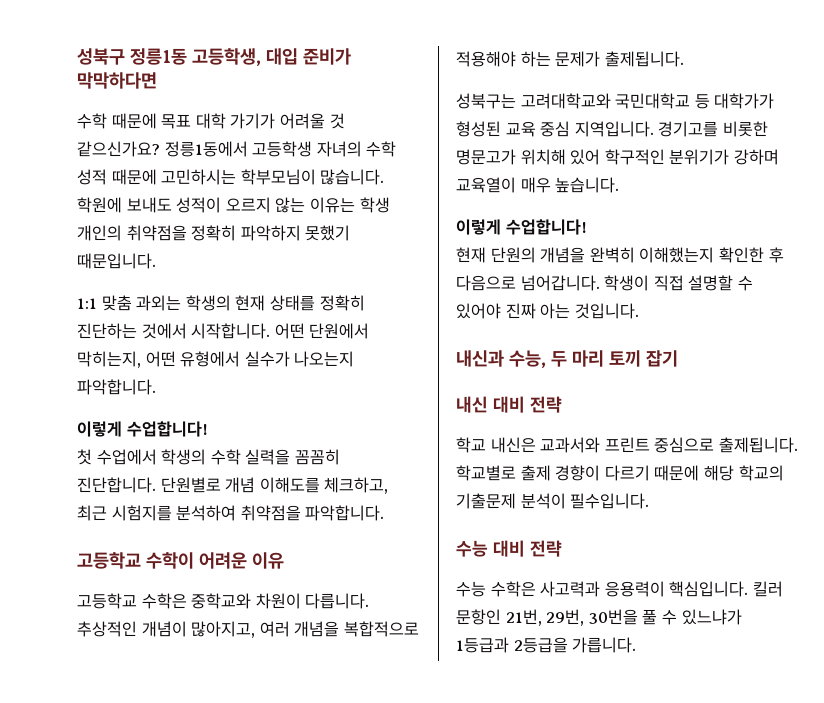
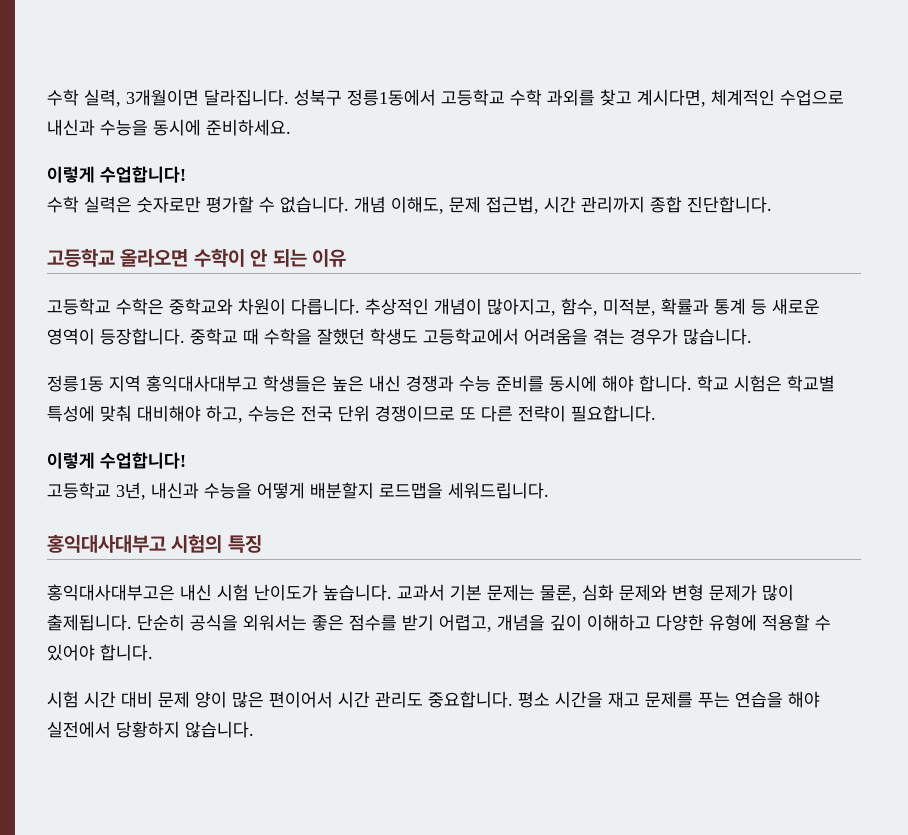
[77,48,351,66] [77,72,157,89] [77,113,345,129] [77,141,397,157] [77,169,385,185] [77,197,390,213] [77,225,351,241] [77,253,156,269] [77,295,365,311] [77,323,370,339] [77,351,355,368] [77,379,156,395] [77,421,207,437] [77,449,340,465] [77,477,389,494] [77,505,385,521] [77,552,247,569] 성북구 정릉1동 고등학생, 대입 준비가 막막하다면 // 수학 때문에 목표 대학 가기가 어려울 것 같으신가요? 정릉1동에서 고등학생 자녀의 수학 성적 때문에 고민하시는 학부모님이 많습니다. 학원에 보내도 성적이 오르지 않는 이유는 학생 개인의 취약점을 정확히 파악하지 못했기 때문입니다. // 1:1 맞춤 과외는 학생의 현재 상태를 정확히 진단하는 것에서 시작합니다. 어떤 단원에서 막히는지, 어떤 유형에서 실수가 나오는지 파악합니다. // 이렇게 수업합니다! // 첫 수업에서 학생의 수학 실력을 꼼꼼히 진단합니다. 단원별로 개념 이해도를 체크하고, 최근 시험지를 분석하여 취약점을 파악합니다. // 고등학교 수학이 어려운 -> [47,89,844,107] [47,119,291,136] [47,166,186,183] [47,196,772,214] [47,248,307,267] 수학 실력, 3개월이면 달라집니다. 성북구 정릉1동에서 고등학교 수학 과외를 찾고 계시다면, 체계적인 수업으로 내신과 수능을 동시에 준비하세요. // 이렇게 수업합니다! // 수학 실력은 숫자로만 평가할 수 없습니다. 개념 이해도, 문제 접근법, 시간 관리까지 종합 진단합니다. // 고등학교 올라오면 수학이 안 되는
[259,621,419,637] [456,51,684,67] [456,93,775,109] [456,121,768,137] [456,149,779,165] [456,177,620,193] [456,219,586,235] [456,247,784,263] [456,275,753,291] [456,303,639,319] [456,350,678,368] [456,396,562,413] [456,437,798,453] [456,465,784,481] [456,493,650,509] [456,540,562,557] [456,581,783,597] [456,609,742,626] [456,637,637,653] 여러 개념을 복합적으로 적용해야 하는 문제가 출제됩니다. // 성북구는 고려대학교와 국민대학교 등 대학가가 형성된 교육 중심 지역입니다. 경기고를 비롯한 명문고가 위치해 있어 학구적인 분위기가 강하며 교육열이 매우 높습니다. // 이렇게 수업합니다! // 현재 단원의 개념을 완벽히 이해했는지 확인한 후 다음으로 넘어갑니다. 학생이 직접 설명할 수 있어야 진짜 아는 것입니다. // 내신과 수능, 두 마리 토끼 잡기 // 내신 대비 전략 // 학교 내신은 교과서와 프린트 중심으로 출제됩니다. 학교별로 출제 경향이 다르기 때문에 해당 학교의 기출문제 분석이 필수입니다. // 수능 대비 전략 // 수능 수학은 사고력과 응용력이 핵심입니다. 킬러 문항인 21번, 29번, 30번을 풀 수 있느냐가 1등급과 2등급을 가릅니다. -> [561,298,820,316] [47,328,752,345] [47,375,835,392] [47,405,656,423] [47,452,186,469] [47,482,549,500] [47,534,262,553] [47,584,794,602] [47,614,831,632] [47,644,153,661] [47,691,820,708] [47,721,254,738] 함수, 미적분, 확률과 통계 등 새로운 영역이 등장합니다. 중학교 때 수학을 잘했던 학생도 고등학교에서 어려움을 겪는 경우가 많습니다. // 정릉1동 지역 홍익대사대부고 학생들은 높은 내신 경쟁과 수능 준비를 동시에 해야 합니다. 학교 시험은 학교별 특성에 맞춰 대비해야 하고, 수능은 전국 단위 경쟁이므로 또 다른 전략이 필요합니다. // 이렇게 수업합니다! // 고등학교 3년, 내신과 수능을 어떻게 배분할지 로드맵을 세워드립니다. // 홍익대사대부고 시험의 특징 // 홍익대사대부고은 내신 시험 난이도가 높습니다. 교과서 기본 문제는 물론, 심화 문제와 변형 문제가 많이 출제됩니다. 단순히 공식을 외워서는 좋은 점수를 받기 어렵고, 개념을 깊이 이해하고 다양한 유형에 적용할 수 있어야 합니다. // 시험 시간 대비 문제 양이 많은 편이어서 시간 관리도 중요합니다. 평소 시간을 재고 문제를 푸는 연습을 해야 실전에서 당황하지 않습니다.

